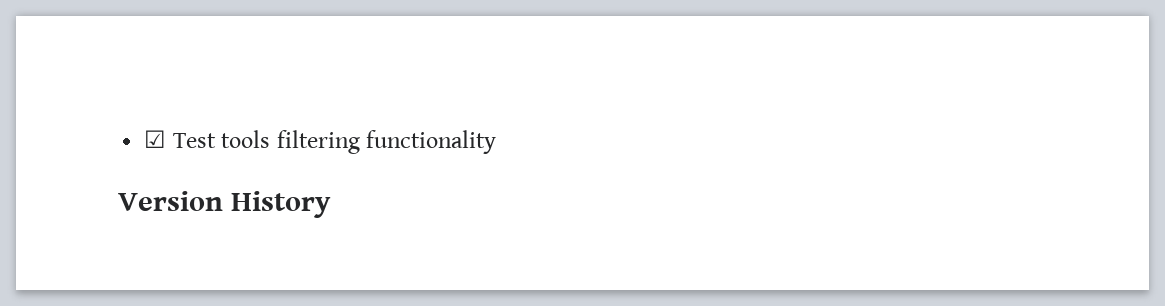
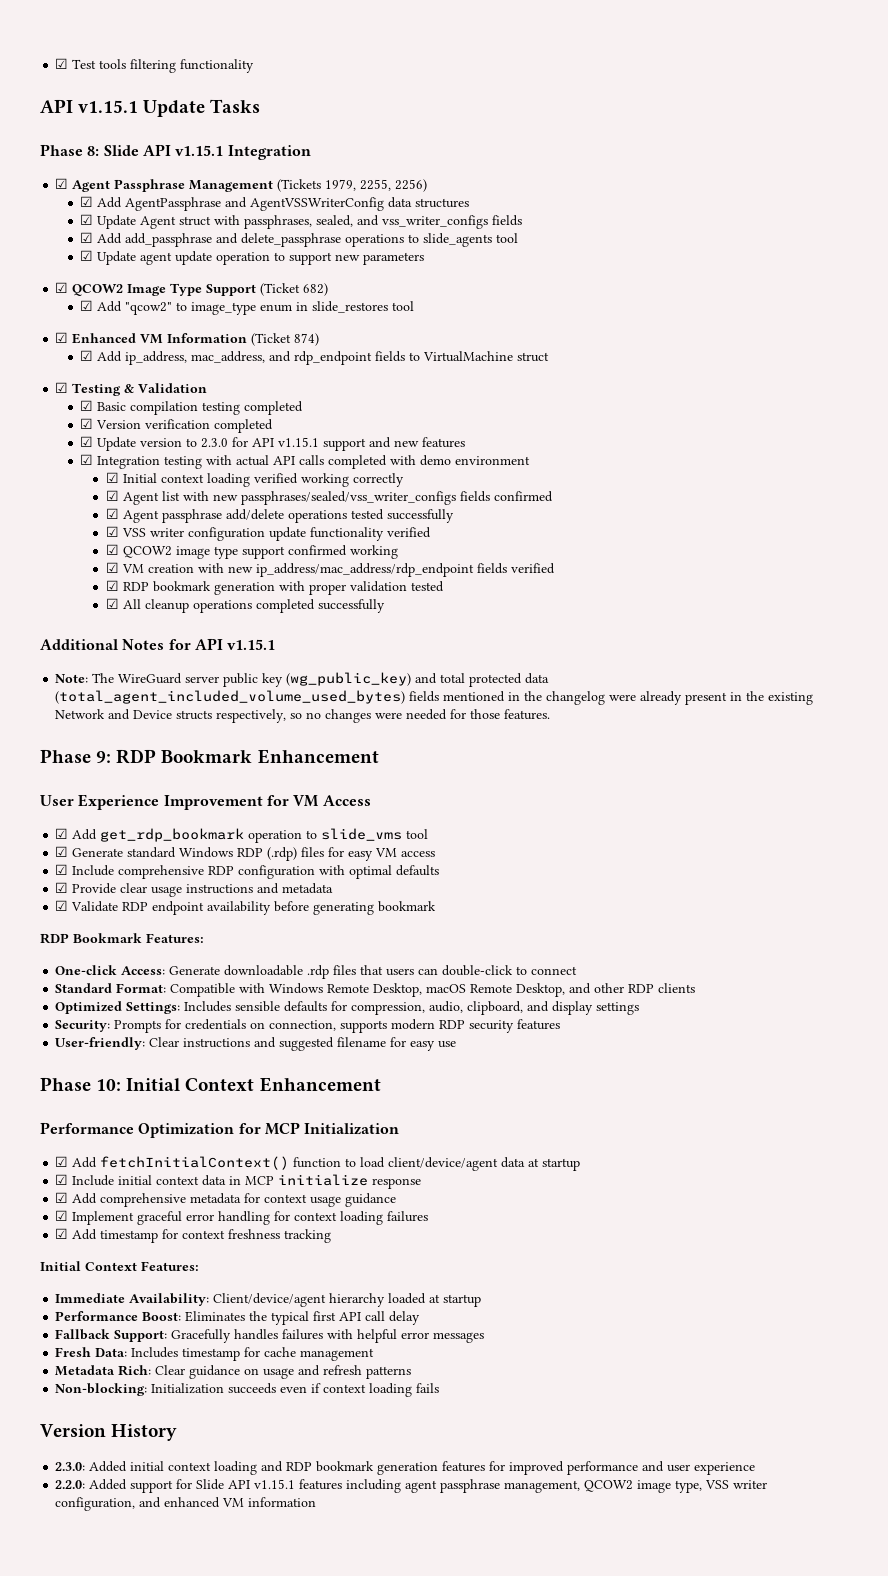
[118,191,332,218] Version History -> [40,99,261,117] [40,144,311,160] [55,178,428,192] [80,196,470,211] [80,214,523,229] [80,232,519,247] [80,250,425,265] [55,282,329,296] [80,300,415,315] [55,332,320,346] [80,350,550,365] [55,382,208,396] [80,400,304,415] [80,418,274,433] [80,436,466,451] [80,454,531,469] [105,472,404,487] [105,490,553,505] [105,508,454,523] [105,526,431,541] [105,544,398,559] [105,562,555,577] [105,580,444,595] [105,598,385,613] [40,638,276,650] [55,672,550,687] [55,690,814,705] [55,709,551,723] [40,749,379,764] [40,794,371,810] [55,828,429,843] [55,846,436,861] [55,864,440,879] [55,882,334,897] [55,900,437,915] [40,933,204,944] [55,965,578,979] [55,983,696,997] [55,1001,640,1015] [55,1019,561,1033] [55,1037,457,1051] [40,1077,381,1092] [40,1122,400,1138] [55,1156,581,1171] [55,1174,422,1189] [55,1192,397,1207] [55,1210,429,1225] [55,1228,332,1243] [40,1261,199,1271] [55,1293,482,1307] [55,1311,421,1325] [55,1329,485,1343] [55,1347,375,1361] [55,1365,412,1379] [55,1383,440,1397] [40,1424,178,1441] [55,1461,756,1475] [55,1479,768,1493] [55,1497,317,1511] API v1.15.1 Update Tasks // Phase 8: Slide API v1.15.1 Integration // ☑ Agent Passphrase Management (Tickets 1979, 2255, 2256) // ☑ Add AgentPassphrase and AgentVSSWriterConfig data structures // ☑ Update Agent struct with passphrases, sealed, and vss_writer_configs fields // ☑ Add add_passphrase and delete_passphrase operations to slide_agents tool // ☑ Update agent update operation to support new parameters // ☑ QCOW2 Image Type Support (Ticket 682) // ☑ Add "qcow2" to image_type enum in slide_restores tool // ☑ Enhanced VM Information (Ticket 874) // ☑ Add ip_address, mac_address, and rdp_endpoint fields to VirtualMachine struct // ☑ Testing & Validation // ☑ Basic compilation testing completed // ☑ Version verification completed // ☑ Update version to 2.3.0 for API v1.15.1 support and new features // ☑ Integration testing with actual API calls completed with demo environment // ☑ Initial context loading verified working correctly // ☑ Agent list with new passphrases/sealed/vss_writer_configs fields confirmed // ☑ Agent passphrase add/delete operations tested successfully // ☑ VSS writer configuration update functionality verified // ☑ QCOW2 image type support confirmed working // ☑ VM creation with new ip_address/mac_address/rdp_endpoint fields verified // ☑ RDP bookmark generation with proper validation tested // ☑ All cleanup operations completed successfully // Additional Notes for API v1.15.1 // Note: The WireGuard server public key (wg_public_key) and total protected data (total_agent_included_volume_used_bytes) fields mentioned in the changelog were already present in the existing Network and Device structs respectively, so no changes were needed for those features. // Phase 9: RDP Bookmark Enhancement // User Experience Improvement for VM Access // ☑ Add get_rdp_bookmark operation to slide_vms tool // ☑ Generate standard Windows RDP (.rdp) files for easy VM access // ☑ Include comprehensive RDP configuration with optimal defaults // ☑ Provide clear usage instructions and metadata // ☑ Validate RDP endpoint availability before generating bookmark // RDP Bookmark Features: // One-click Access: Generate downloadable .rdp files that users can double-click to connect // Standard Format: Compatible with Windows Remote Desktop, macOS Remote Desktop, and other RDP clients // Optimized Settings: Includes sensible defaults for compression, audio, clipboard, and display settings // Security: Prompts for credentials on connection, supports modern RDP security features // User-friendly: Clear instructions and suggested filename for easy use // Phase 10: Initial Context Enhancement // Performance Optimization for MCP Initialization // ☑ Add fetchInitialContext() function to load client/device/agent data at startup // ☑ Include initial context data in MCP initialize response // ☑ Add comprehensive metadata for context usage guidance // ☑ Implement graceful error handling for context loading failures // ☑ Add timestamp for context freshness tracking // Initial Context Features: // Immediate Availability: Client/device/agent hierarchy loaded at startup // Performance Boost: Eliminates the typical first API call delay // Fallback Support: Gracefully handles failures with helpful error messages // Fresh Data: Includes timestamp for cache management // Metadata Rich: Clear guidance on usage and refresh patterns // Non-blocking: Initialization succeeds even if context loading fails // Version History // 2.3.0: Added initial context loading and RDP bookmark generation features for improved performance and user experience // 2.2.0: Added support for Slide API v1.15.1 features including agent passphrase management, QCOW2 image type, VSS writer configuration, and enhanced VM information

